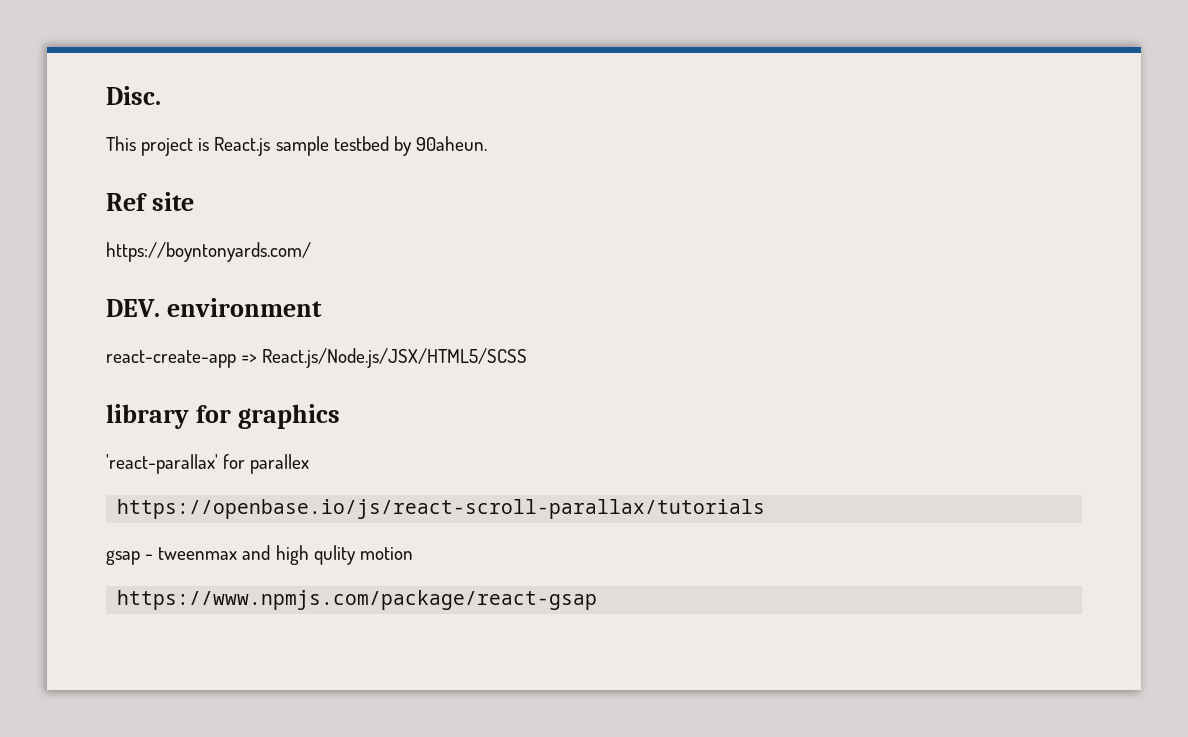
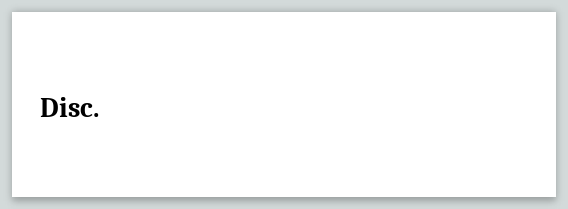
[106,136,487,156] [106,192,194,211] [106,242,311,262] [106,298,322,317] [106,348,528,368] [106,404,340,429] [106,454,310,474] [117,499,766,519] [106,545,413,565] [117,590,598,610] // This project is React.js sample testbed by 90aheun. // Ref site // https://boyntonyards.com/ // DEV. environment // react-create-app => React.js/Node.js/JSX/HTML5/SCSS // library for graphics // 'react-parallax' for parallex // https://openbase.io/js/react-scroll-parallax/tutorials // gsap - tweenmax and high qulity motion // https://www.npmjs.com/package/react-gsap -> (99, 107) none

